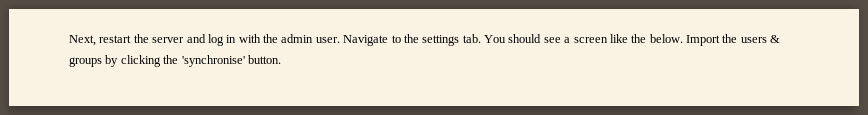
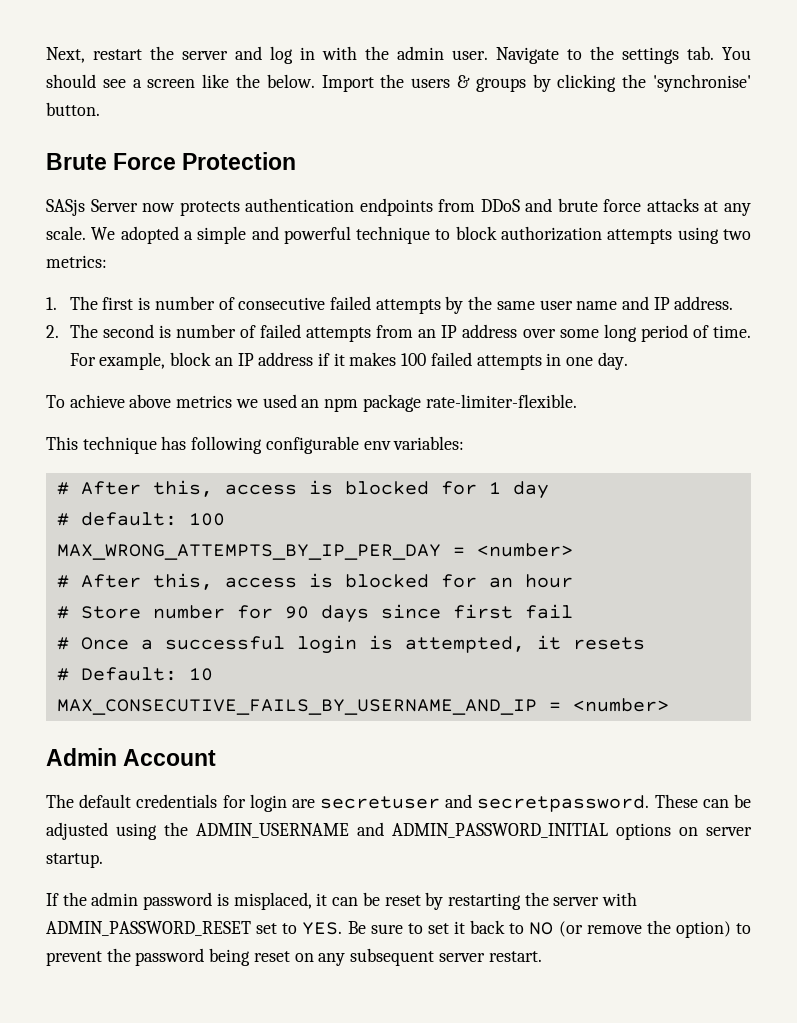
(281, 59) none -> [46,152,297,170] [46,198,752,216] [46,226,751,244] [46,255,107,268] [46,296,734,314] [46,324,751,342] [69,352,628,370] [46,394,577,412] [46,436,465,454] [56,480,549,499] [56,512,225,526] [56,543,573,560] [56,573,573,590] [56,604,573,623] [56,635,645,654] [56,667,213,681] [56,698,669,715] [46,748,217,766] [46,794,751,812] [46,822,752,840] [46,853,103,868] [46,892,638,910] [46,920,751,938] [46,948,542,966] // Brute Force Protection // SASjs Server now protects authentication endpoints from DDoS and brute force attacks at any scale. We adopted a simple and powerful technique to block authorization attempts using two metrics: // 1. The first is number of consecutive failed attempts by the same user name and IP address. // 2. The second is number of failed attempts from an IP address over some long period of time. For example, block an IP address if it makes 100 failed attempts in one day. // To achieve above metrics we used an npm package rate-limiter-flexible. // This technique has following configurable env variables: // # After this, access is blocked for 1 day // # default: 100 // MAX_WRONG_ATTEMPTS_BY_IP_PER_DAY = <number> // # After this, access is blocked for an hour // # Store number for 90 days since first fail // # Once a successful login is attempted, it resets // # Default: 10 // MAX_CONSECUTIVE_FAILS_BY_USERNAME_AND_IP = <number> // Admin Account // The default credentials for login are secretuser and secretpassword. These can be adjusted using the ADMIN_USERNAME and ADMIN_PASSWORD_INITIAL options on server startup. // If the admin password is misplaced, it can be reset by restarting the server with ADMIN_PASSWORD_RESET set to YES. Be sure to set it back to NO (or remove the option) to prevent the password being reset on any subsequent server restart.

